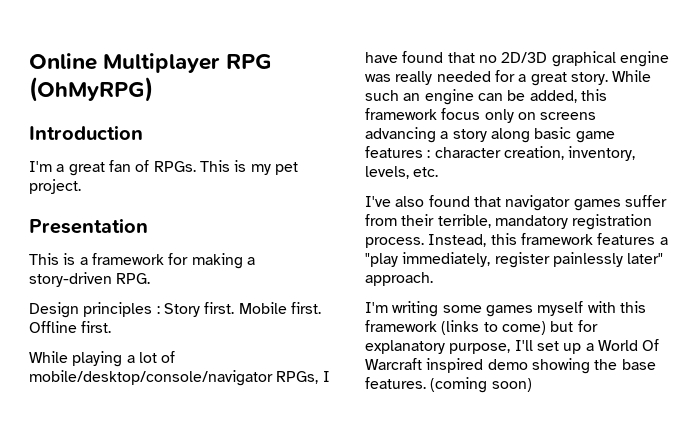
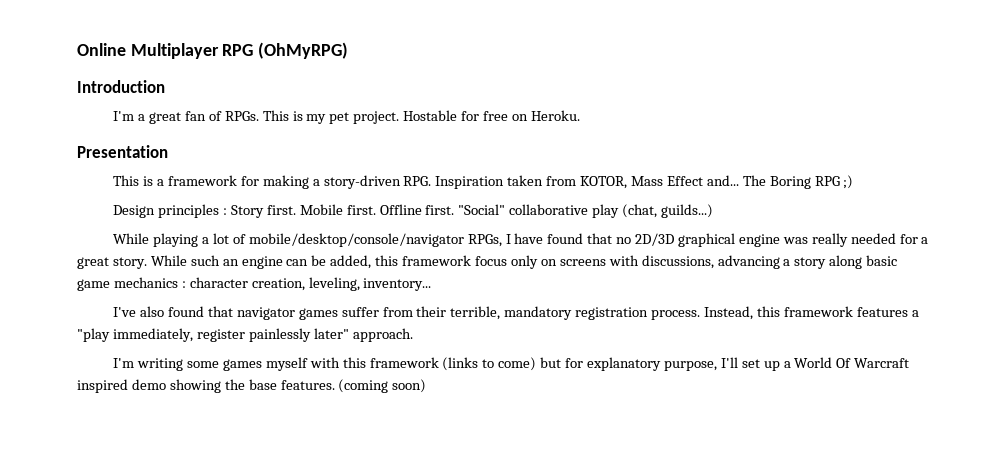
(81, 186) none -> [403,110,580,121] Hostable for free on Heroku.
(151, 278) none -> [435,175,854,189] Inspiration taken from KOTOR, Mass Effect and... The Boring RPG ;)
(112, 327) none -> [458,204,713,218] "Social" collaborative play (chat, guilds...)
(597, 116) none -> [608,255,714,269] with discussions,
[365,146,423,158] features -> [113,277,178,288] mechanics
[568,146,636,161] [365,166,439,179] inventory, levels, etc. -> [308,277,432,291] leveling, inventory...

